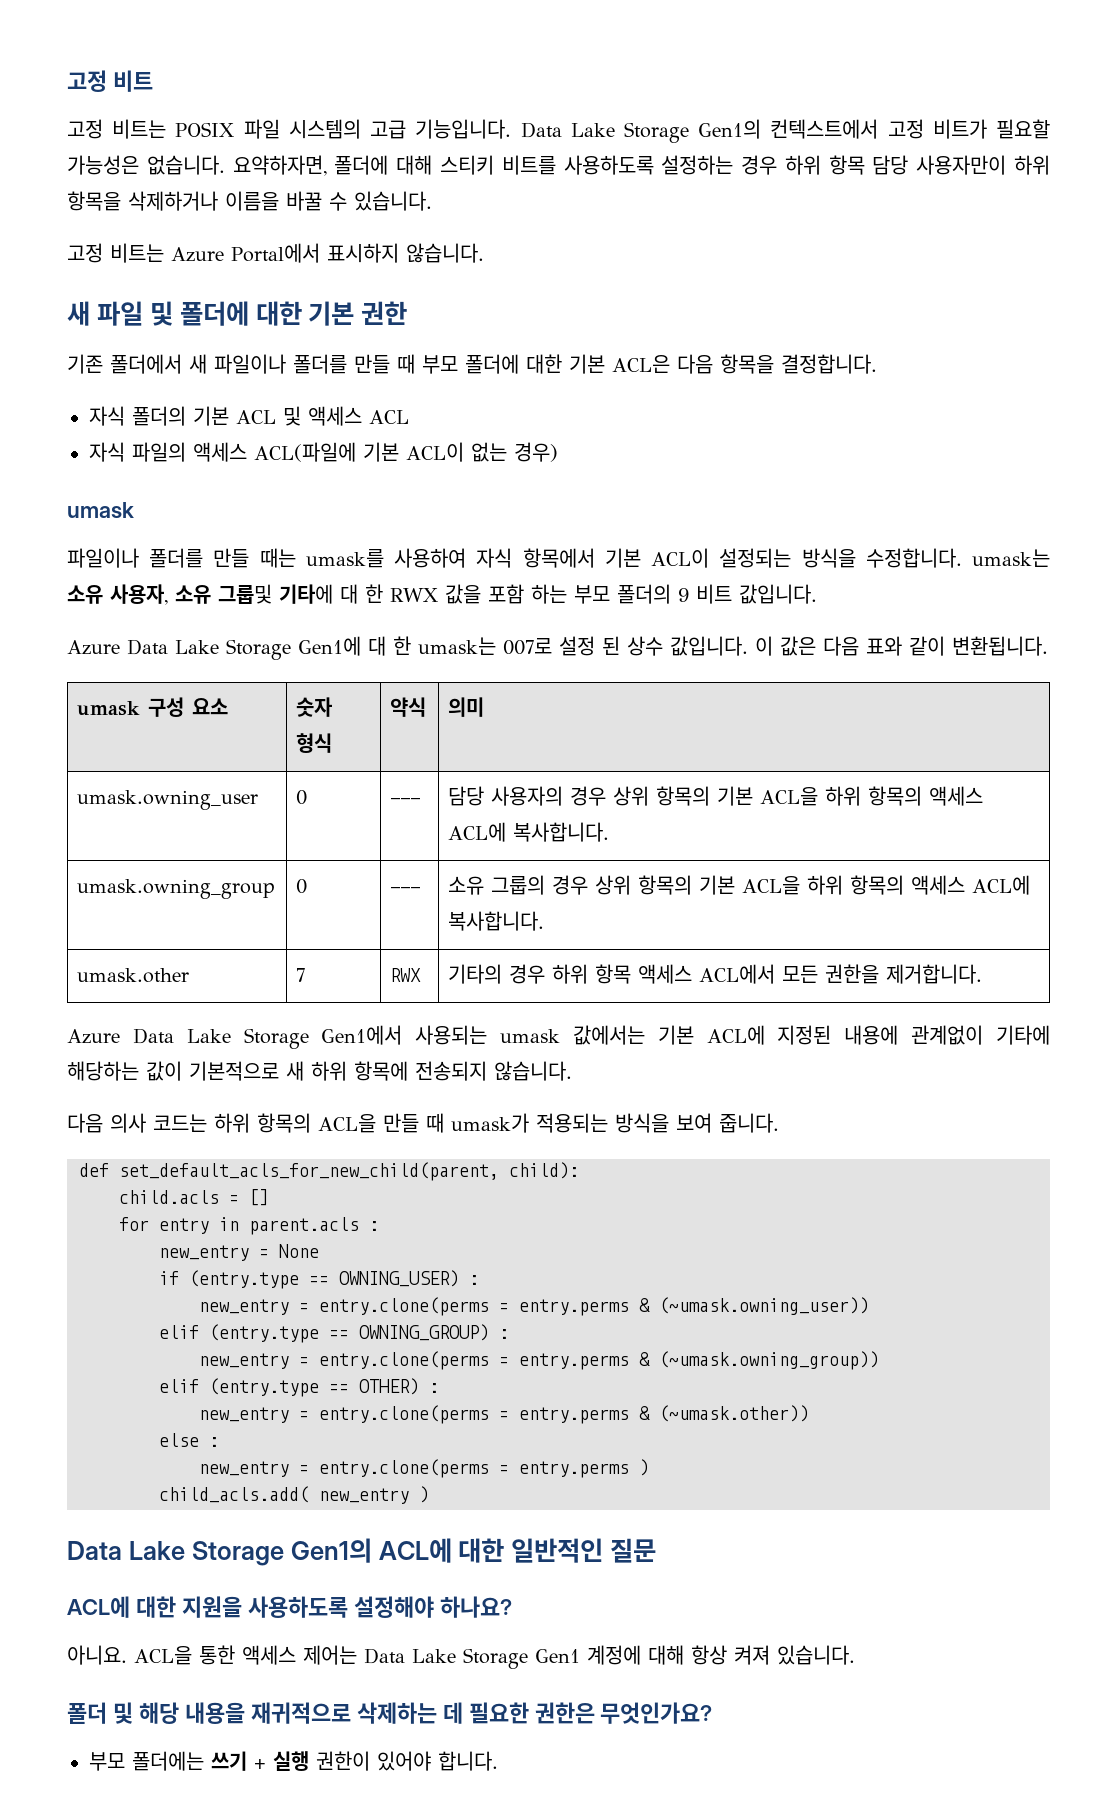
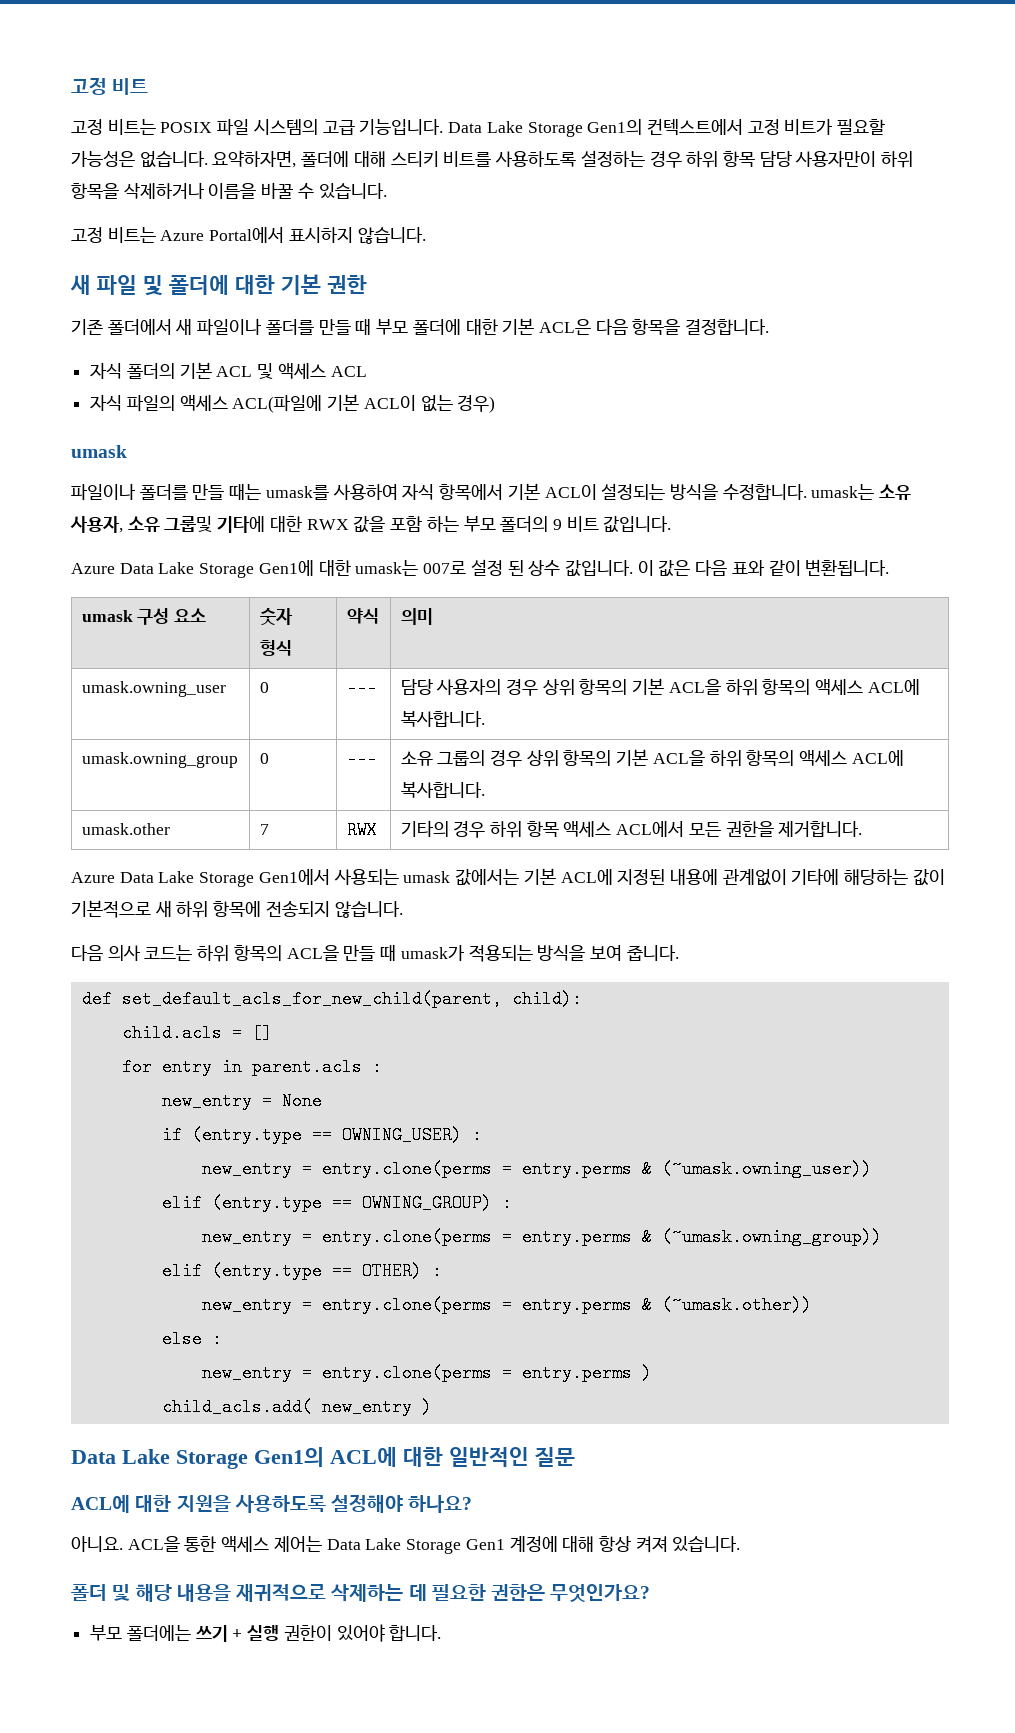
[340,584,383,604] 대 한 -> [269,516,302,532] 대한
[368,636,411,656] 대 한 -> [318,560,351,576] 대한

